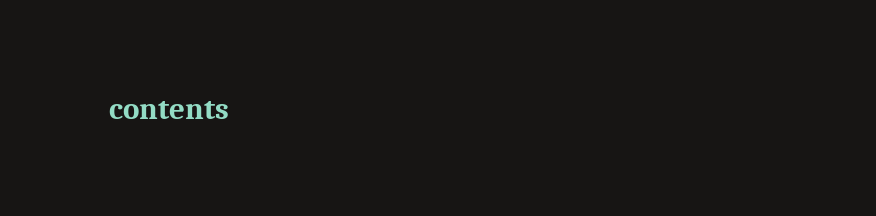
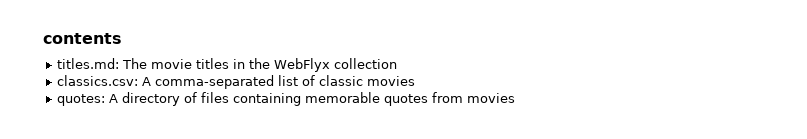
(229, 110) none -> [56,58,397,72] [56,75,415,89] [56,92,515,106] // titles.md: The movie titles in the WebFlyx collection // classics.csv: A comma-separated list of classic movies // quotes: A directory of files containing memorable quotes from movies

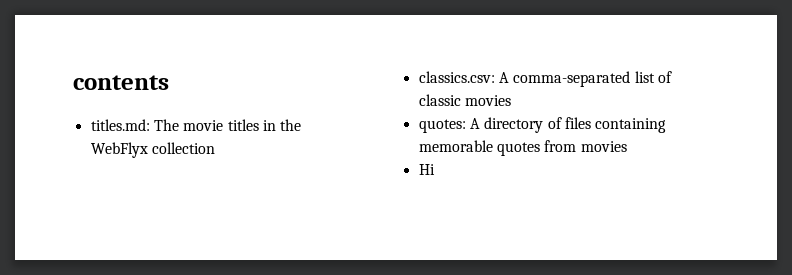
(515, 98) none -> [418,164,435,175] // Hi

